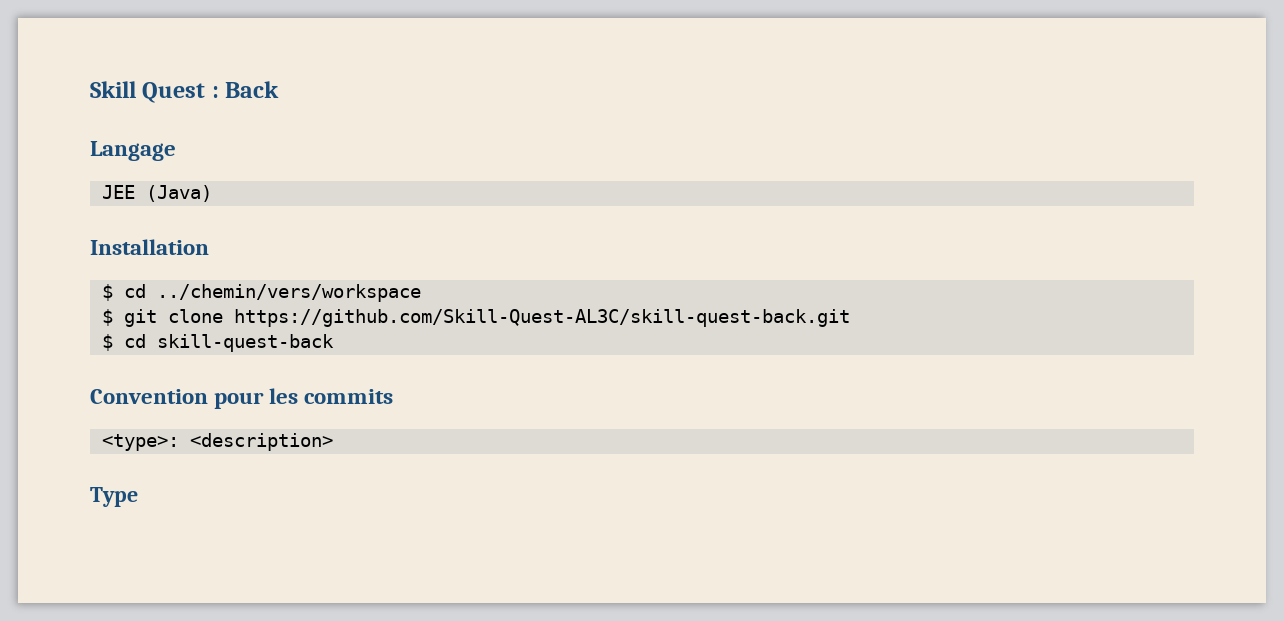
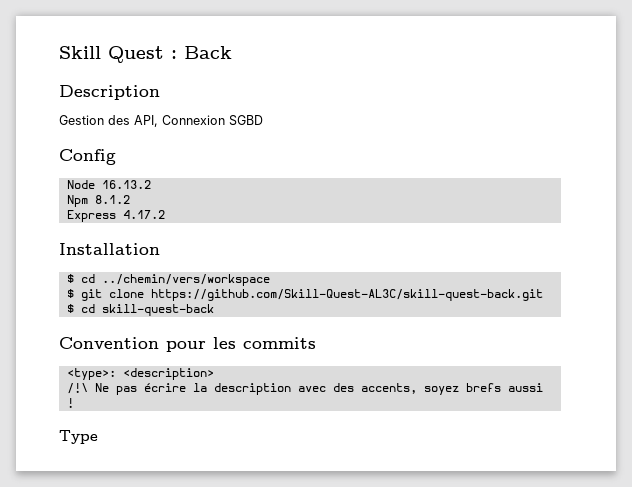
[90,141,176,161] [102,185,213,202] Langage // JEE (Java) -> [59,85,160,100] [59,115,263,127] [59,149,116,165] [66,180,151,189] [66,195,130,207] [66,210,165,222] Description // Gestion des API, Connexion SGBD // Config // Node 16.13.2 // Npm 8.1.2 // Express 4.17.2
(334, 442) none -> [66,383,543,395] [66,398,74,408] // /!\ Ne pas écrire la description avec des accents, soyez brefs aussi !

